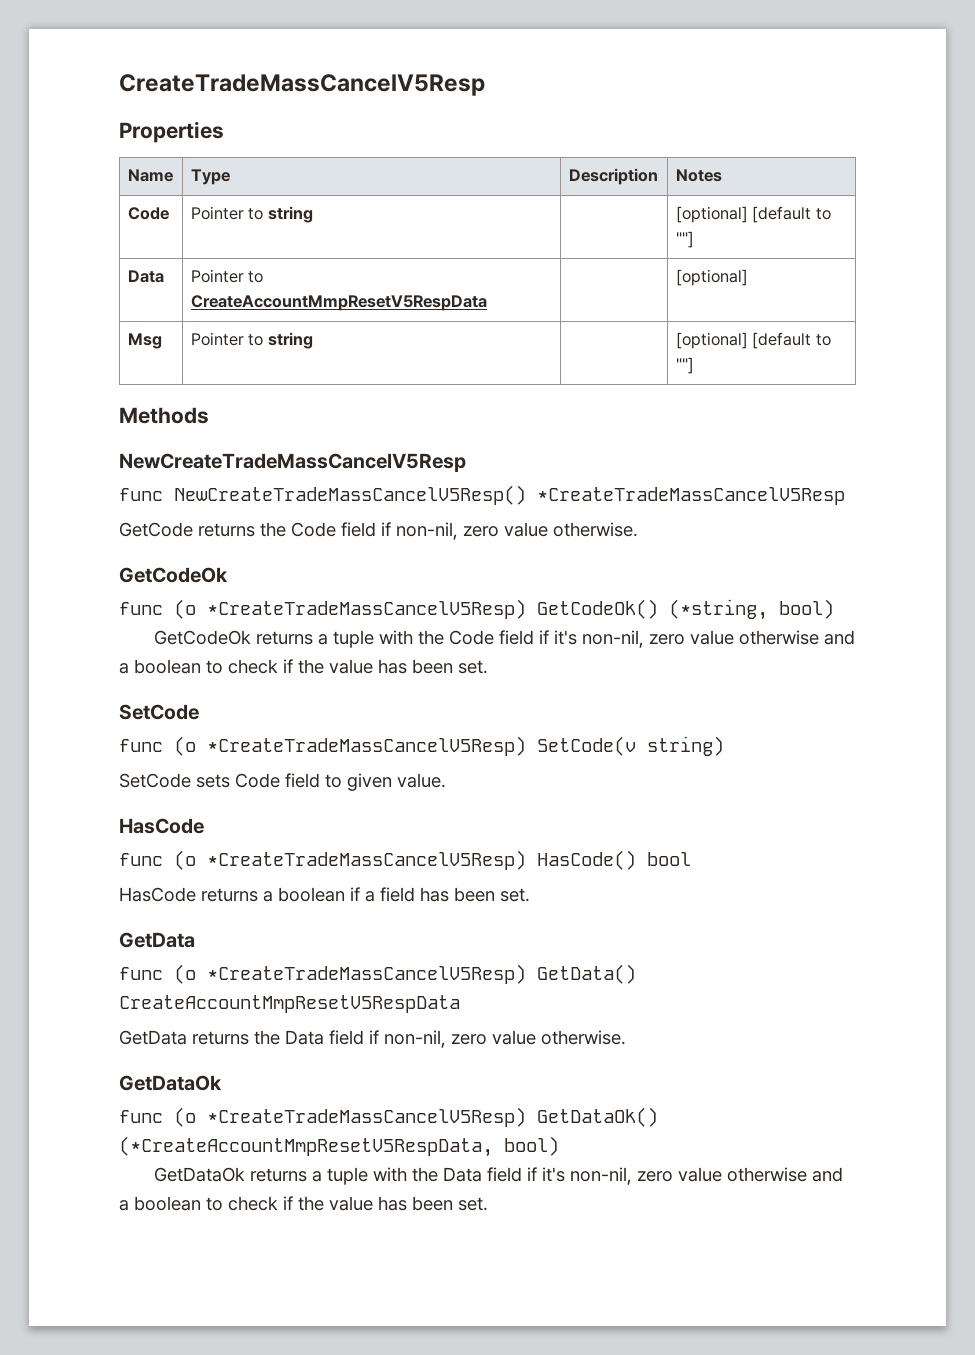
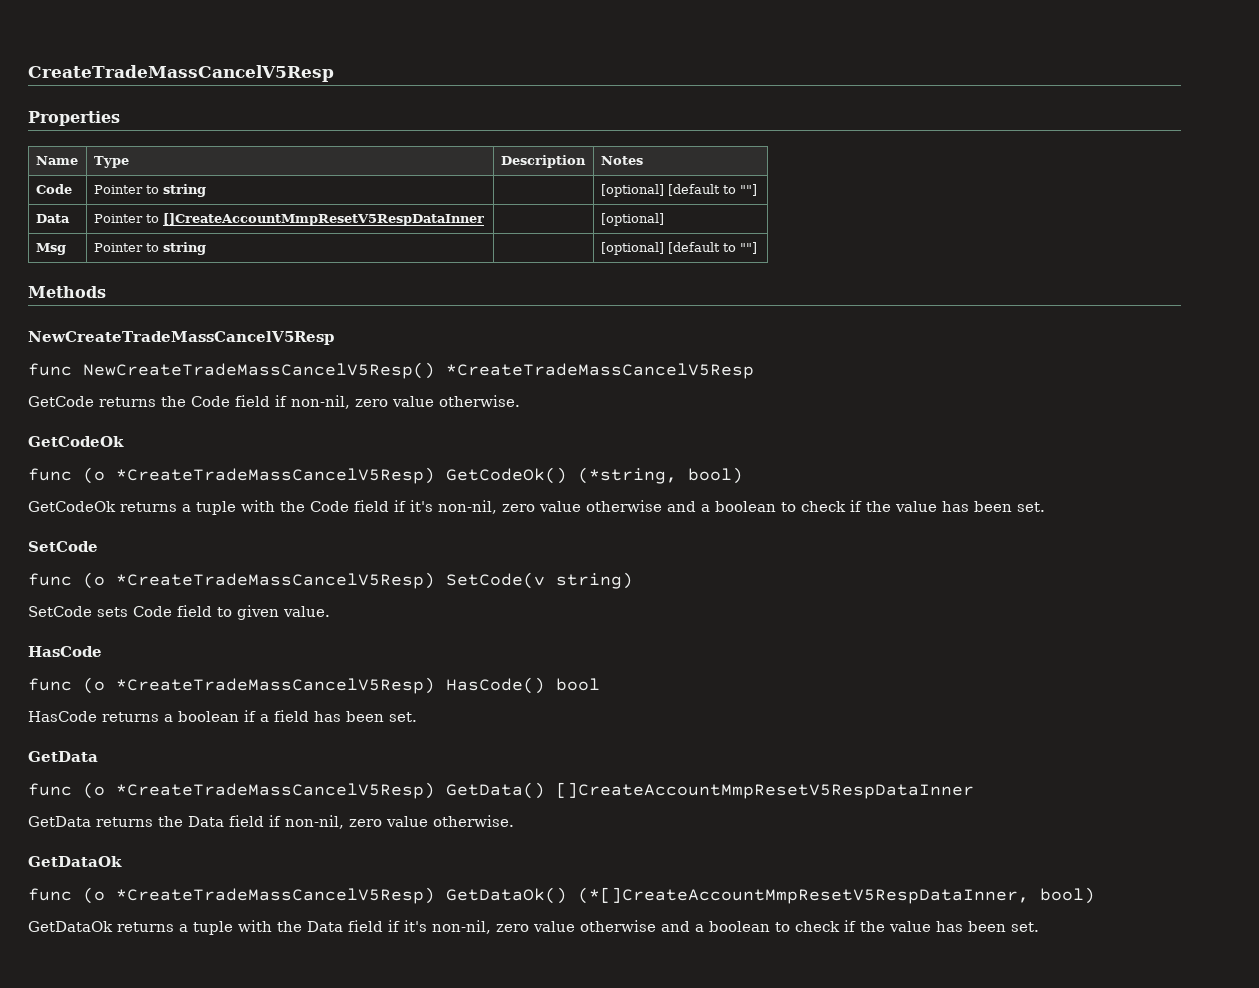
[190,295,487,311] CreateAccountMmpResetV5RespData -> [162,213,484,226] []CreateAccountMmpResetV5RespDataInner
[119,995,460,1013] CreateAccountMmpResetV5RespData -> [556,782,974,799] []CreateAccountMmpResetV5RespDataInner
[119,1136,493,1157] (*CreateAccountMmpResetV5RespData, -> [578,887,1029,904] (*[]CreateAccountMmpResetV5RespDataInner,

